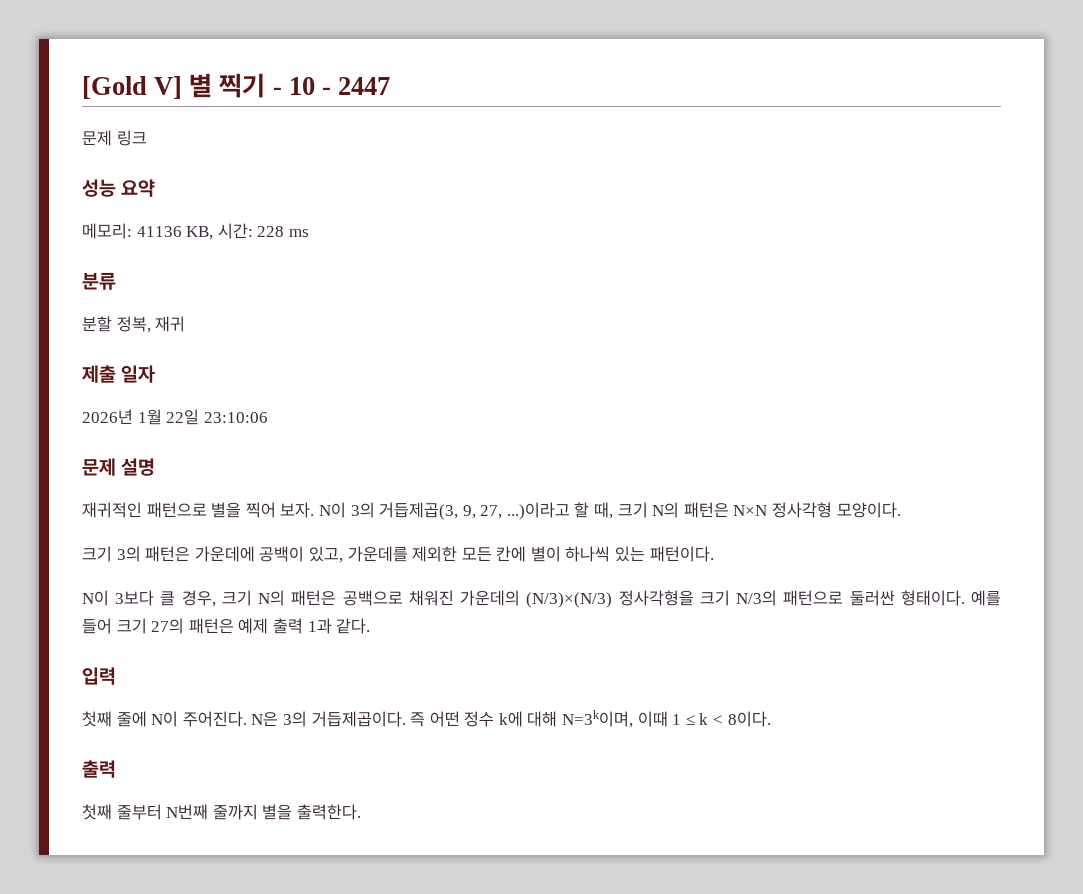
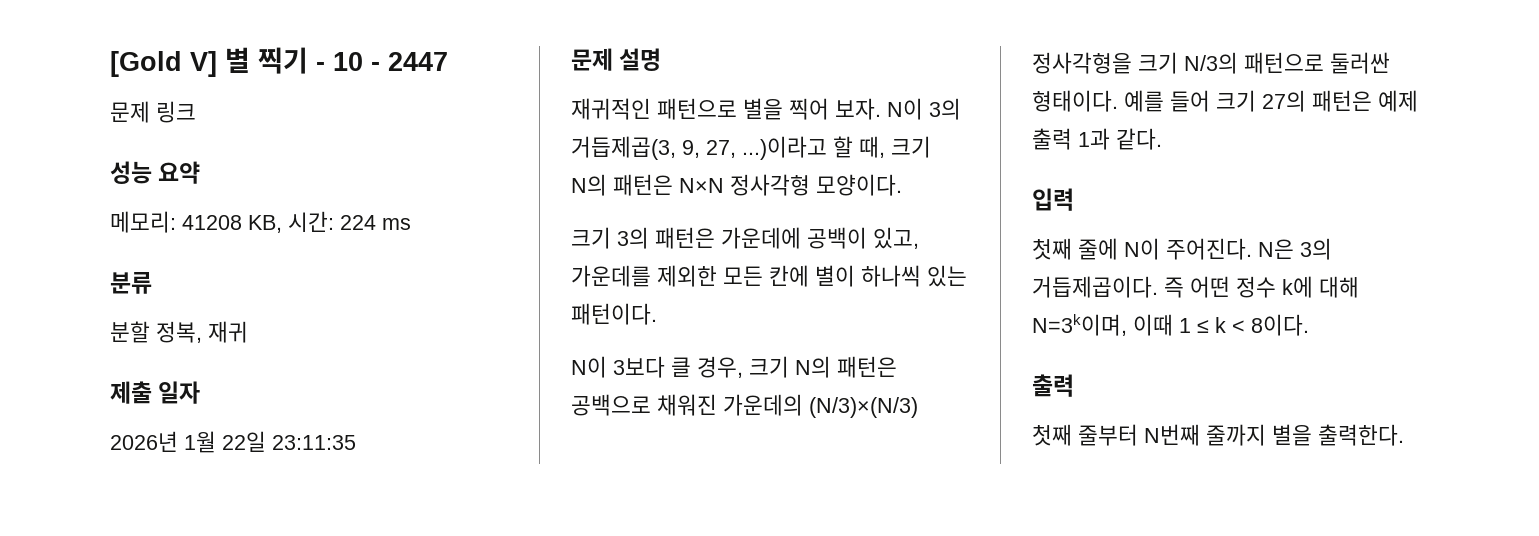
[136,226,182,237] 41136 -> [182,215,242,230] 41208
[257,226,285,237] 228 -> [340,215,376,230] 224
[203,412,268,423] 23:10:06 -> [272,435,356,450] 23:11:35

